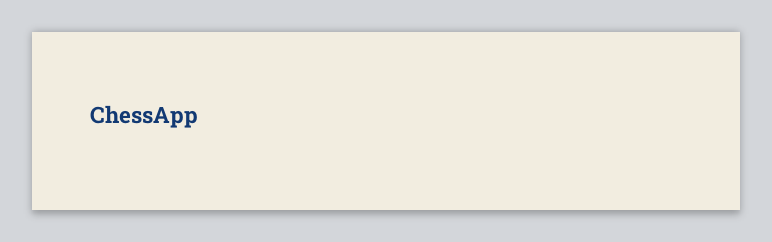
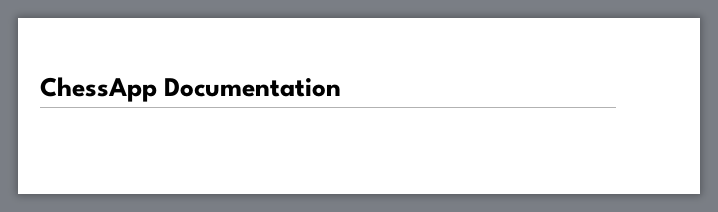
(198, 116) none -> [164,78,342,97] Documentation

